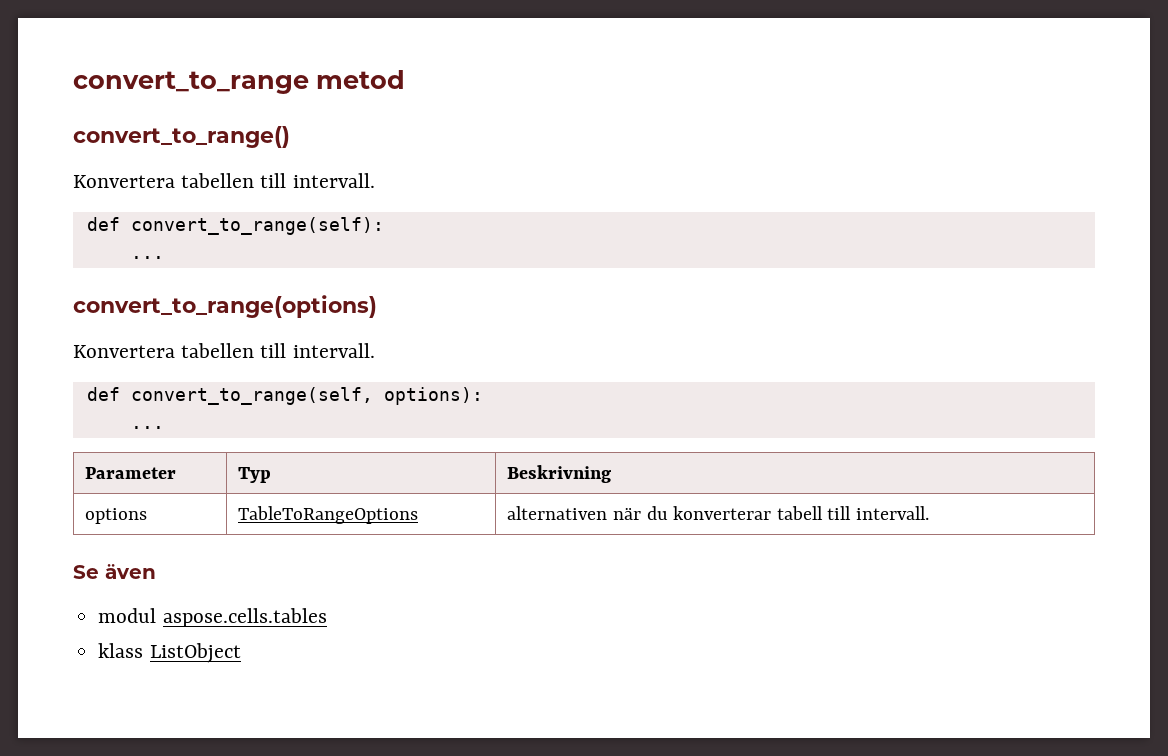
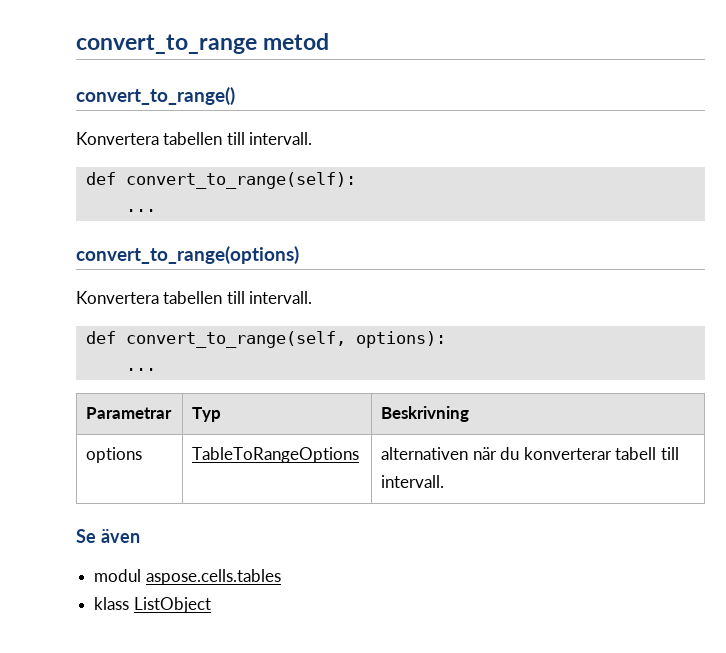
[85,467,177,479] Parameter -> [86,407,173,419] Parametrar

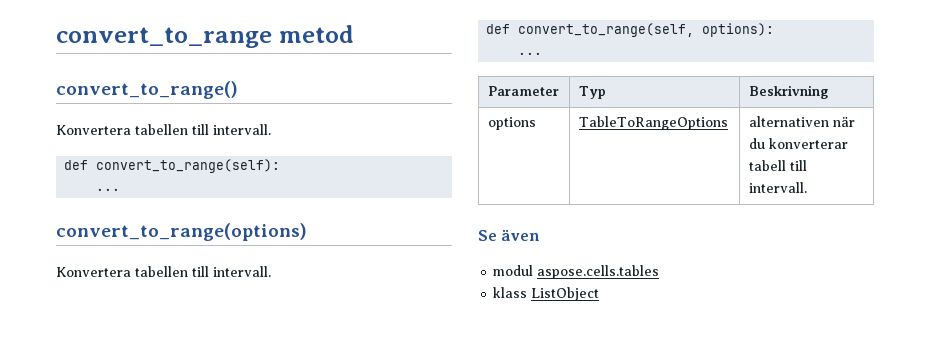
[86,407,173,419] Parametrar -> [487,86,559,96] Parameter

